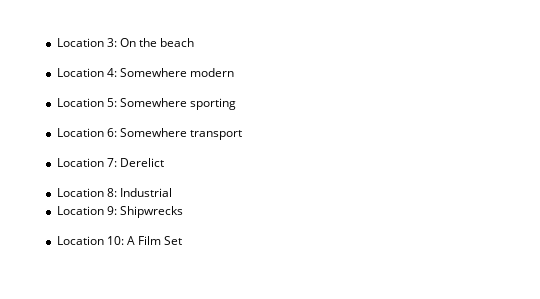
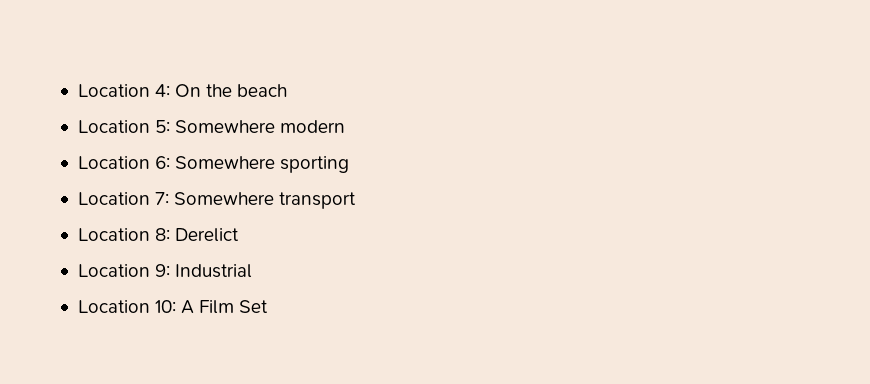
[56,38,117,47] Location 3: -> [77,84,171,97] Location 4:
[106,68,117,77] 4: -> [155,120,171,133] 5:
[106,98,117,107] 5: -> [155,156,171,169] 6:
[106,128,117,137] 6: -> [155,192,170,205] 7:
[106,158,117,167] 7: -> [155,228,171,241] 8:
[106,188,117,197] 8: -> [155,264,171,277] 9:
[56,206,183,218] // Location 9: Shipwrecks -> (253, 271) none

